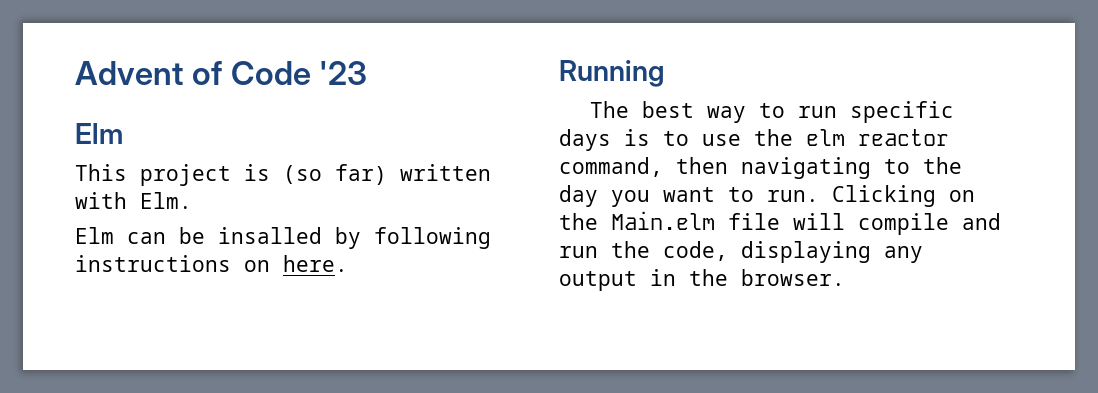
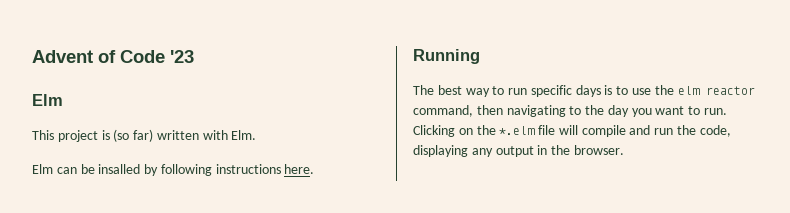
[244,260,270,272] on -> (281, 169) none
[611,211,715,230] Main.elm -> [499,126,536,135] *.elm

